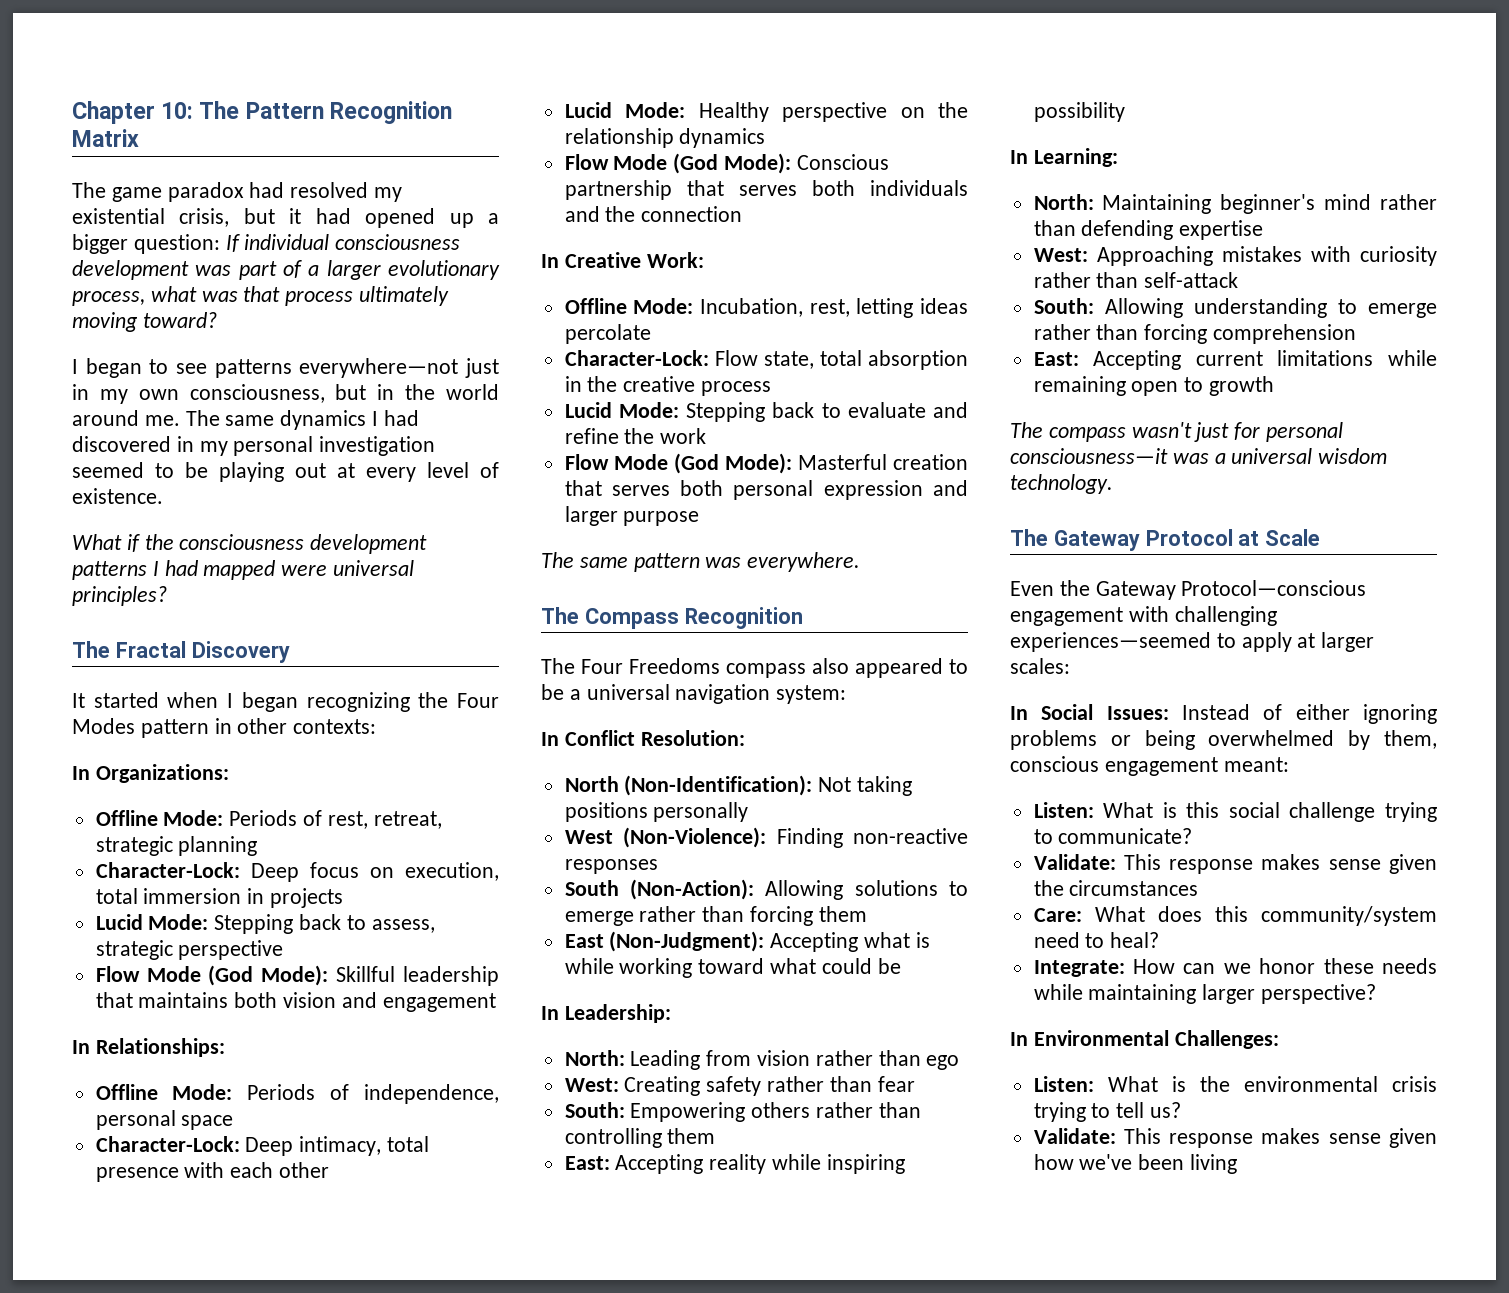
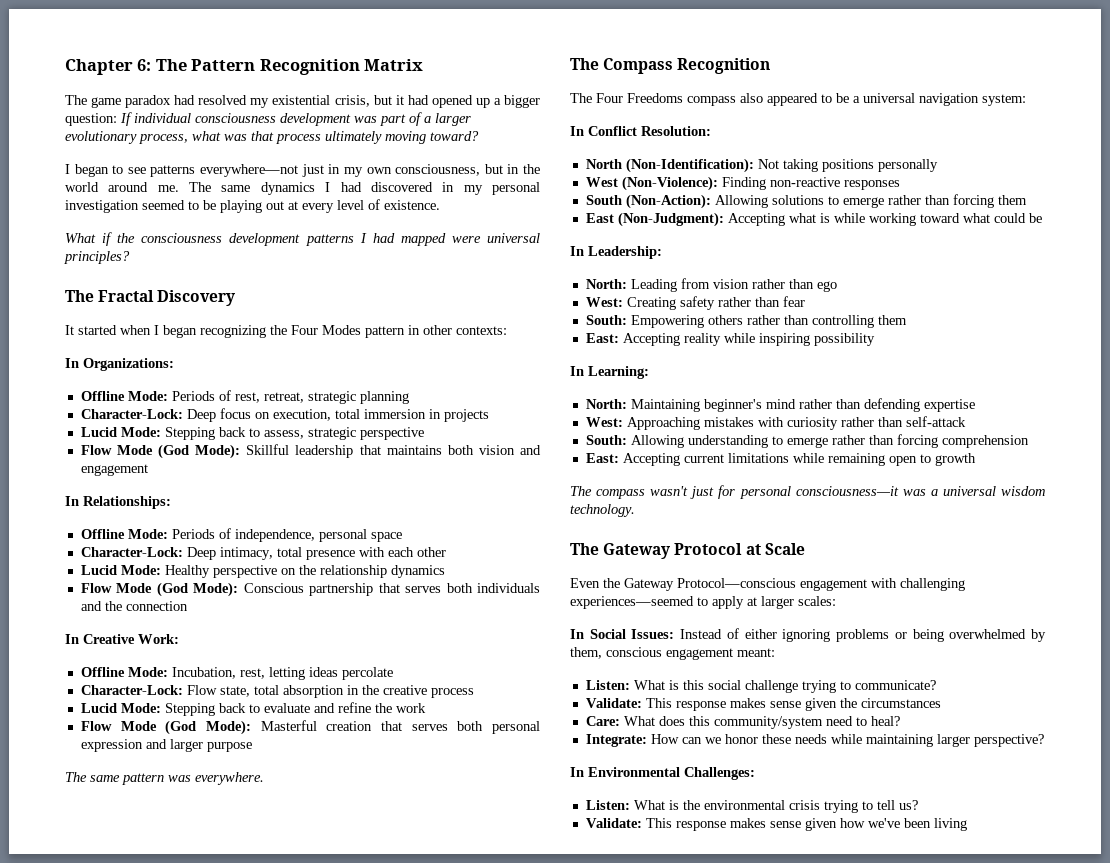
[161,102,194,119] 10: -> [137,59,152,71] 6:

